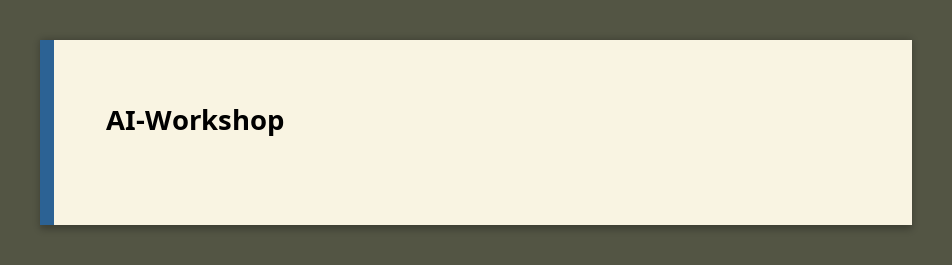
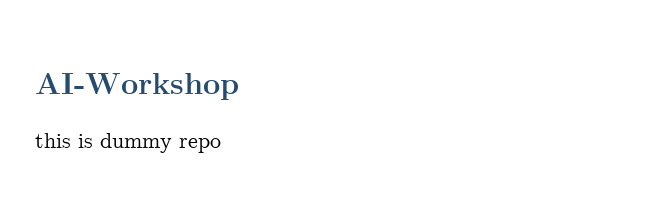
(284, 122) none -> [35,133,221,153] // this is dummy repo

